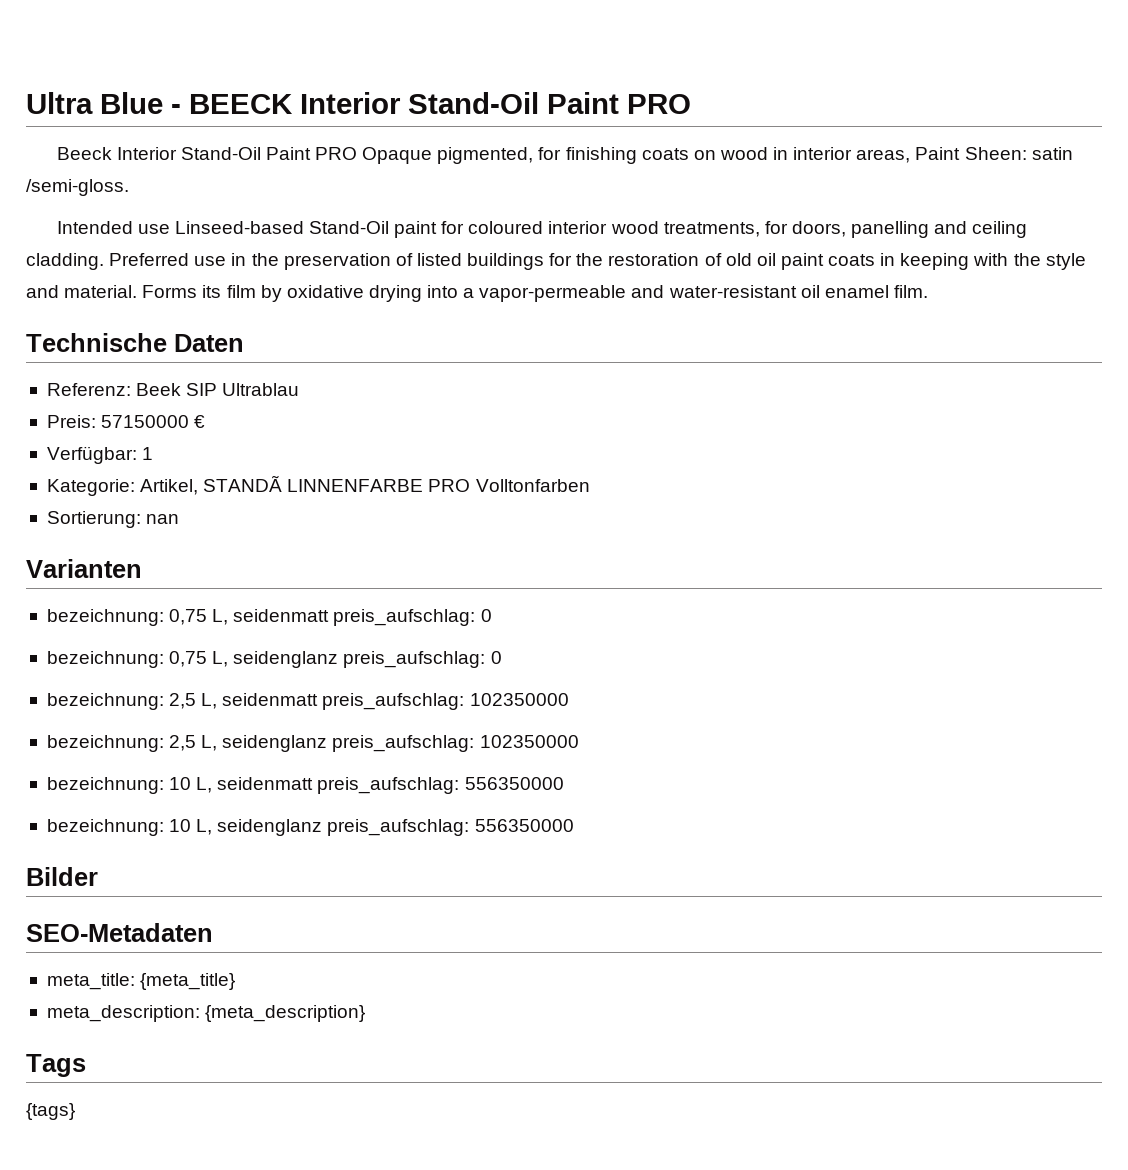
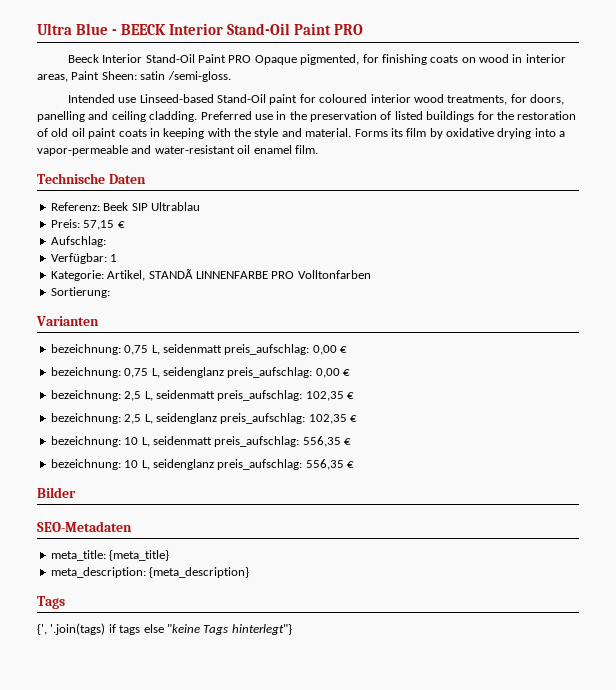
[101,415,206,428] 57150000 € -> [83,220,125,230] [50,236,106,247] 57,15 € // Aufschlag:
[146,514,180,524] nan -> (110, 292) none
[480,609,492,622] 0 -> [312,345,347,355] 0,00 €
[490,651,502,664] 0 -> [315,368,350,378] 0,00 €
[469,693,569,706] 102350000 -> [305,391,354,401] 102,35 €
[479,735,579,748] 102350000 -> [308,414,357,424] 102,35 €
[464,777,564,790] 556350000 -> [302,436,351,447] 556,35 €
[474,819,574,832] 556350000 -> [305,459,354,470] 556,35 €
[26,1103,75,1120] {tags} -> [37,623,292,635] {', '.join(tags) if tags else "keine Tags hinterlegt"}

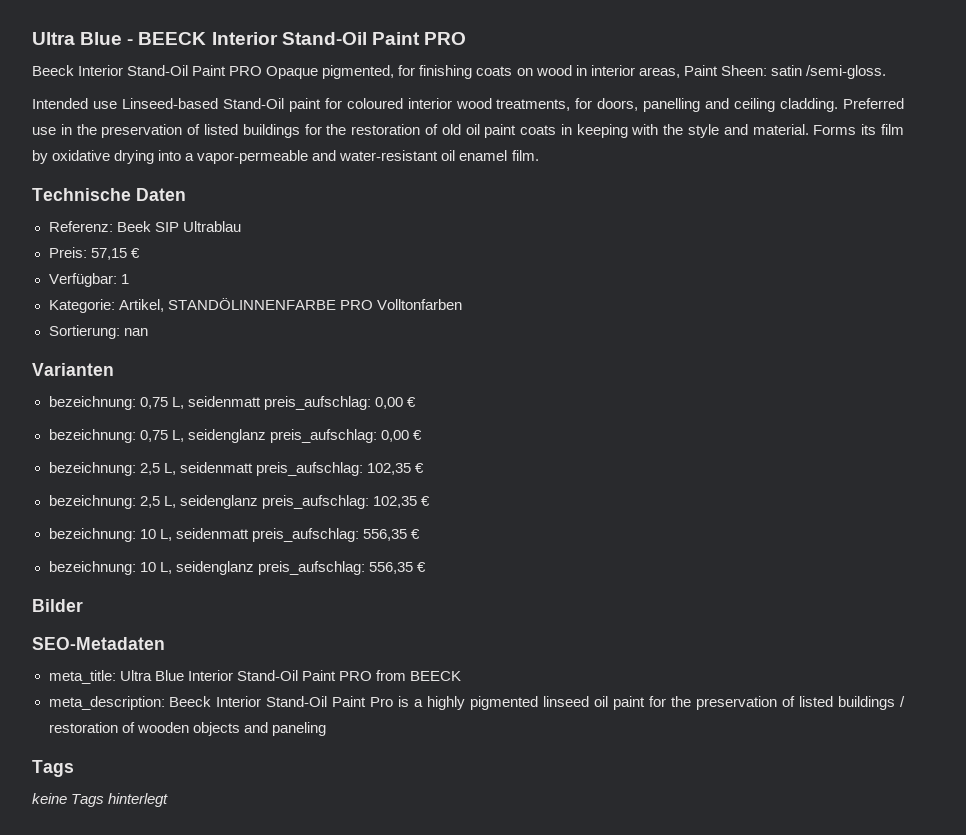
[50,236,106,247] // Aufschlag: -> (140, 253) none
[148,269,268,279] STANDÃ LINNENFARBE -> [167,298,336,310] STANDÖLINNENFARBE
(110, 292) none -> [123,328,148,336] nan
[109,550,170,561] [50,567,250,578] [37,596,65,609] [37,623,292,635] {meta_title} // meta_description: {meta_description} // Tags // {', '.join(tags) if tags else "keine Tags hinterlegt"} -> [119,670,461,681] [48,696,906,710] [48,722,326,736] [32,760,74,777] [32,793,169,807] Ultra Blue Interior Stand-Oil Paint PRO from BEECK // meta_description: Beeck Interior Stand-Oil Paint Pro is a highly pigmented linseed oil paint for the preservation of listed buildings / restoration of wooden objects and paneling // Tags // keine Tags hinterlegt

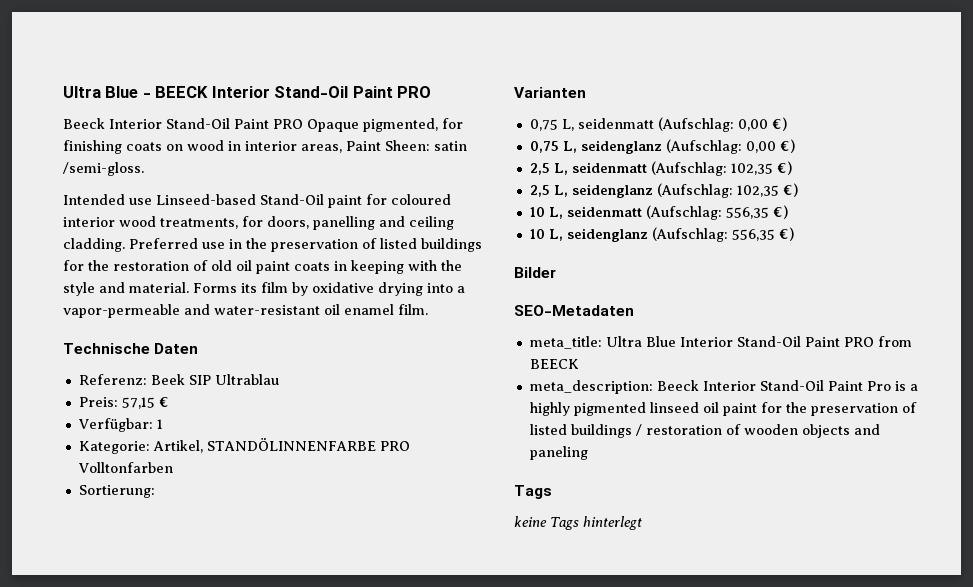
[123,328,148,336] nan -> (155, 491) none
[48,396,136,410] bezeichnung: -> (586, 92) none
[263,396,416,410] [48,429,422,443] [48,462,424,476] [48,495,430,509] [48,528,420,542] [48,561,426,575] preis_aufschlag: 0,00 € // bezeichnung: 0,75 L, seidenglanz preis_aufschlag: 0,00 € // bezeichnung: 2,5 L, seidenmatt preis_aufschlag: 102,35 € // bezeichnung: 2,5 L, seidenglanz preis_aufschlag: 102,35 € // bezeichnung: 10 L, seidenmatt preis_aufschlag: 556,35 € // bezeichnung: 10 L, seidenglanz preis_aufschlag: 556,35 € -> [657,117,787,132] [529,139,795,154] [529,161,792,176] [529,183,798,198] [529,205,788,220] [529,227,794,242] (Aufschlag: 0,00 €) // 0,75 L, seidenglanz (Aufschlag: 0,00 €) // 2,5 L, seidenmatt (Aufschlag: 102,35 €) // 2,5 L, seidenglanz (Aufschlag: 102,35 €) // 10 L, seidenmatt (Aufschlag: 556,35 €) // 10 L, seidenglanz (Aufschlag: 556,35 €)

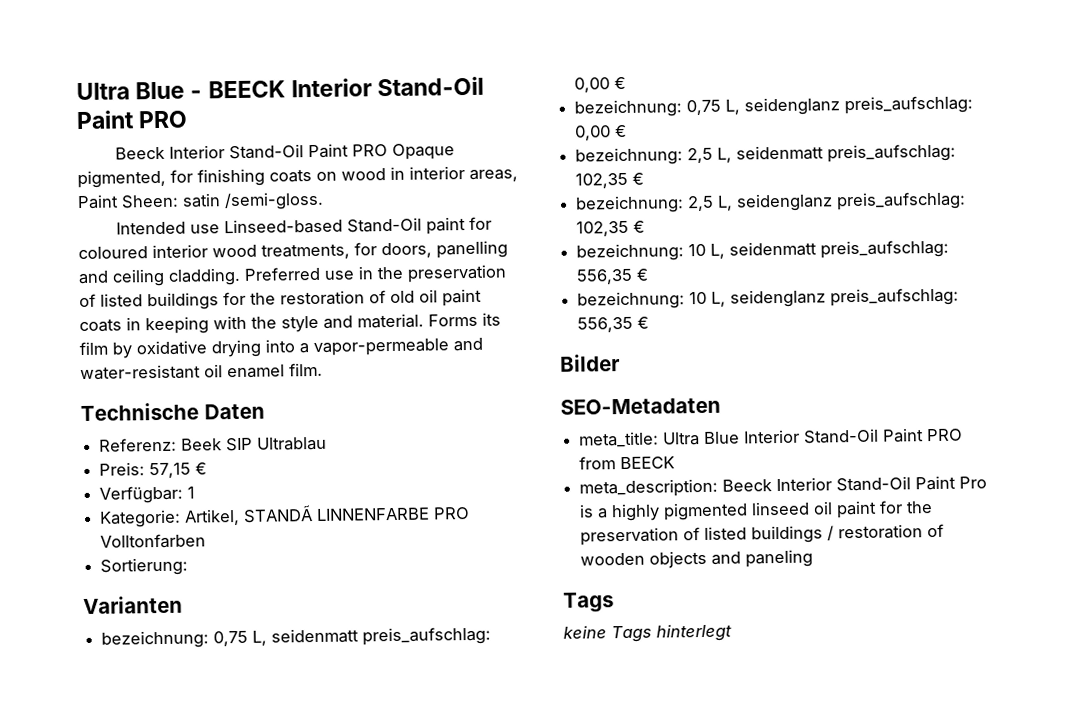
[206,438,376,451] STANDÖLINNENFARBE -> [243,505,431,523] STANDÃ LINNENFARBE
(586, 92) none -> [101,630,210,649] bezeichnung:
[657,117,787,132] [529,139,795,154] [529,161,792,176] [529,183,798,198] [529,205,788,220] [529,227,794,242] (Aufschlag: 0,00 €) // 0,75 L, seidenglanz (Aufschlag: 0,00 €) // 2,5 L, seidenmatt (Aufschlag: 102,35 €) // 2,5 L, seidenglanz (Aufschlag: 102,35 €) // 10 L, seidenmatt (Aufschlag: 556,35 €) // 10 L, seidenglanz (Aufschlag: 556,35 €) -> [362,626,492,646] [574,76,627,93] [574,95,974,118] [575,124,628,141] [575,143,957,166] [575,172,645,189] [575,191,967,214] [576,220,646,237] [576,239,950,262] [576,268,650,285] [577,287,960,310] [577,316,650,333] preis_aufschlag: 0,00 € // bezeichnung: 0,75 L, seidenglanz preis_aufschlag: 0,00 € // bezeichnung: 2,5 L, seidenmatt preis_aufschlag: 102,35 € // bezeichnung: 2,5 L, seidenglanz preis_aufschlag: 102,35 € // bezeichnung: 10 L, seidenmatt preis_aufschlag: 556,35 € // bezeichnung: 10 L, seidenglanz preis_aufschlag: 556,35 €

